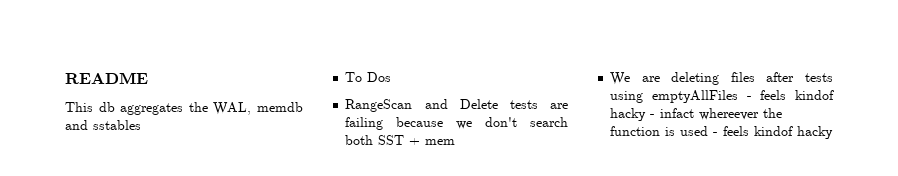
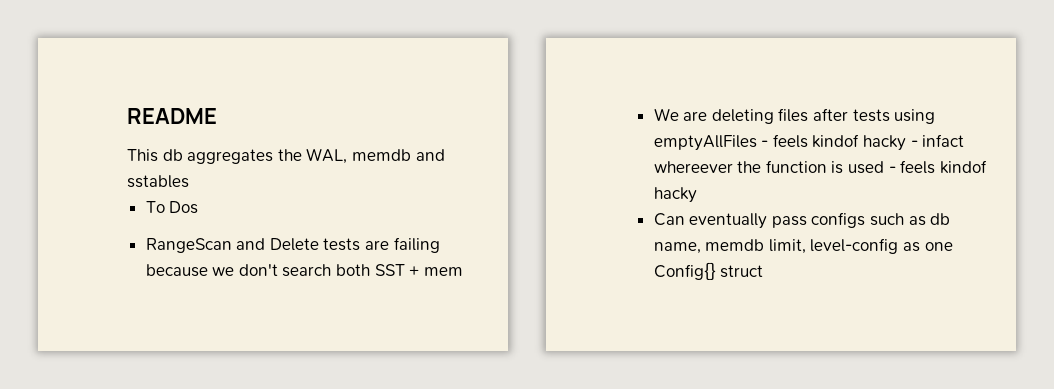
(834, 132) none -> [653,212,951,229] [653,238,953,254] [653,262,764,280] // Can eventually pass configs such as db name, memdb limit, level-config as one Config{} struct

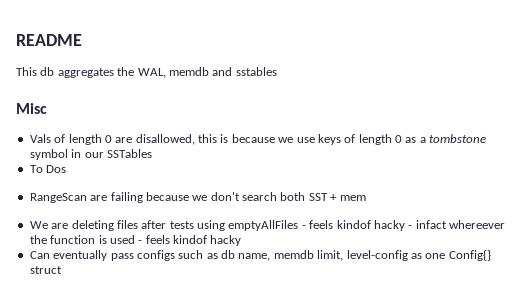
(189, 181) none -> [16,103,47,114] [29,134,487,145] [29,149,152,160] // Misc // Vals of length 0 are disallowed, this is because we use keys of length 0 as a tombstone symbol in our SSTables
[236,238,361,251] and Delete tests -> (87, 198) none

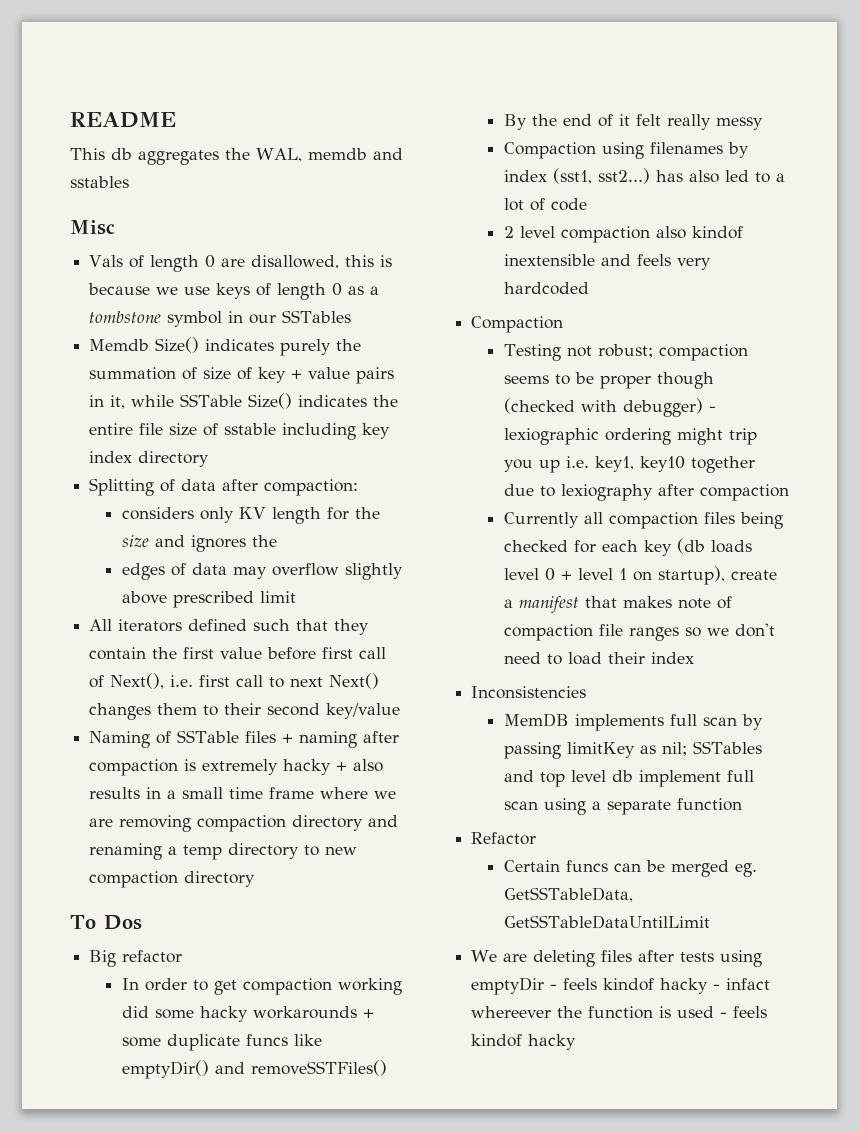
[29,165,67,173] [29,192,366,203] To Dos // RangeScan are failing because we don't search both SST + mem -> [89,337,362,356] [89,367,395,384] [89,393,399,409] [89,423,391,440] [89,451,210,467] [89,478,359,496] [121,507,380,524] [121,535,277,552] [121,563,403,580] [121,591,296,608] [89,619,370,635] [89,647,387,660] [89,673,380,689] [89,703,401,720] [89,730,400,748] [89,759,384,776] [89,787,397,799] [89,815,399,832] [89,843,358,860] [89,871,256,888] [70,915,142,930] [89,950,183,967] [121,978,402,995] [121,1006,374,1022] [121,1034,322,1051] [121,1060,387,1079] [503,114,763,130] [503,142,749,159] [503,168,785,184] [503,198,587,211] [503,226,743,243] [503,254,711,270] [503,282,589,295] [471,316,564,333] [503,344,748,361] [503,372,714,389] [503,398,716,417] [503,428,757,445] [503,456,755,473] [503,484,789,501] [503,512,783,529] [503,538,752,556] [503,566,777,585] [503,596,732,613] [503,623,775,641] [503,652,694,665] [471,686,587,699] [503,713,763,731] [503,741,762,759] [503,770,754,787] [503,798,742,815] [471,832,537,845] [503,860,757,877] [503,887,633,902] [503,915,710,929] Memdb Size() indicates purely the summation of size of key + value pairs in it, while SSTable Size() indicates the entire file size of sstable including key index directory // Splitting of data after compaction: // considers only KV length for the size and ignores the // edges of data may overflow slightly above prescribed limit // All iterators defined such that they contain the first value before first call of Next(), i.e. first call to next Next() changes them to their second key/value // Naming of SSTable files + naming after compaction is extremely hacky + also results in a small time frame where we are removing compaction directory and renaming a temp directory to new compaction directory // To Dos // Big refactor // In order to get compaction working did some hacky workarounds + some duplicate funcs like emptyDir() and removeSSTFiles() // By the end of it felt really messy // Compaction using filenames by index (sst1, sst2...) has also led to a lot of code // 2 level compaction also kindof inextensible and feels very hardcoded // Compaction // Testing not robust; compaction seems to be proper though (checked with debugger) - lexiographic ordering might trip you up i.e. key1, key10 together due to lexiography after compaction // Currently all compaction files being checked for each key (db loads level 0 + level 1 on startup), create a manifest that makes note of compaction file ranges so we don't need to load their index // Inconsistencies // MemDB implements full scan by passing limitKey as nil; SSTables and top level db implement full scan using a separate function // Refactor // Certain funcs can be merged eg. GetSSTableData, GetSSTableDataUntilLimit
[228,220,299,231] emptyAllFiles -> [471,977,545,995] emptyDir
[29,250,491,261] [29,266,62,274] // Can eventually pass configs such as db name, memdb limit, level-config as one Config{} struct -> (577, 1042) none

